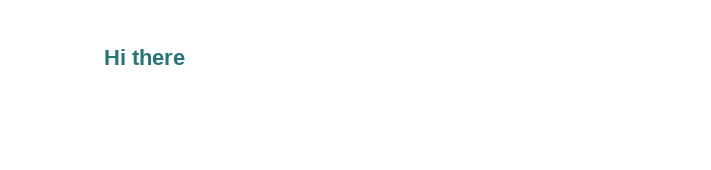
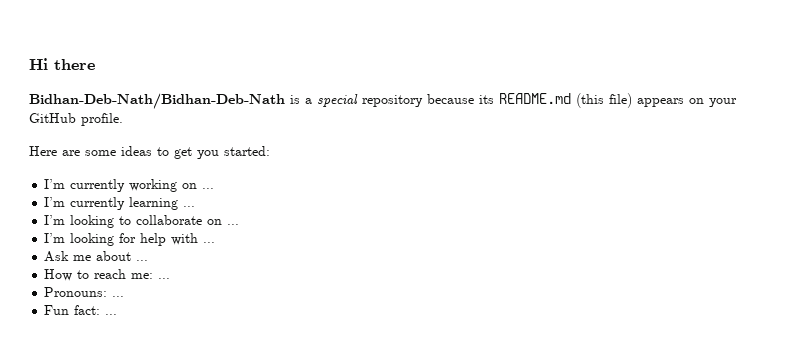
(185, 57) none -> [29,93,737,109] [29,113,123,126] [29,146,270,159] [44,179,215,192] [44,197,196,210] [44,215,240,228] [44,233,216,246] [44,251,149,262] [44,269,171,281] [44,287,125,297] [44,305,118,315] // Bidhan-Deb-Nath/Bidhan-Deb-Nath is a special repository because its README.md (this file) appears on your GitHub profile. // Here are some ideas to get you started: // I’m currently working on ... // I’m currently learning ... // I’m looking to collaborate on ... // I’m looking for help with ... // Ask me about ... // How to reach me: ... // Pronouns: ... // Fun fact: ...

